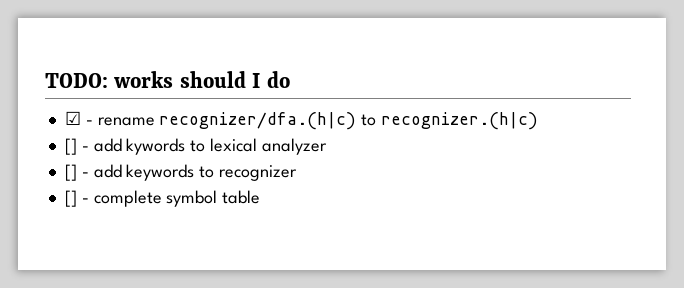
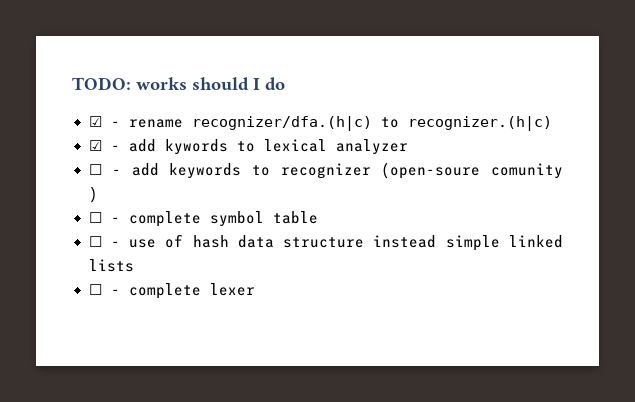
[64,138,77,155] [] -> [88,140,102,151] ☑
[64,164,77,181] [] -> [88,164,102,175] ☐
[64,190,77,207] // [] -> [381,162,563,179] [88,186,98,203] [88,212,102,223] (open-soure comunity ) // ☐
(261, 197) none -> [88,234,563,251] [88,259,134,272] [88,283,255,299] // ☐ - use of hash data structure instead simple linked lists // ☐ - complete lexer

